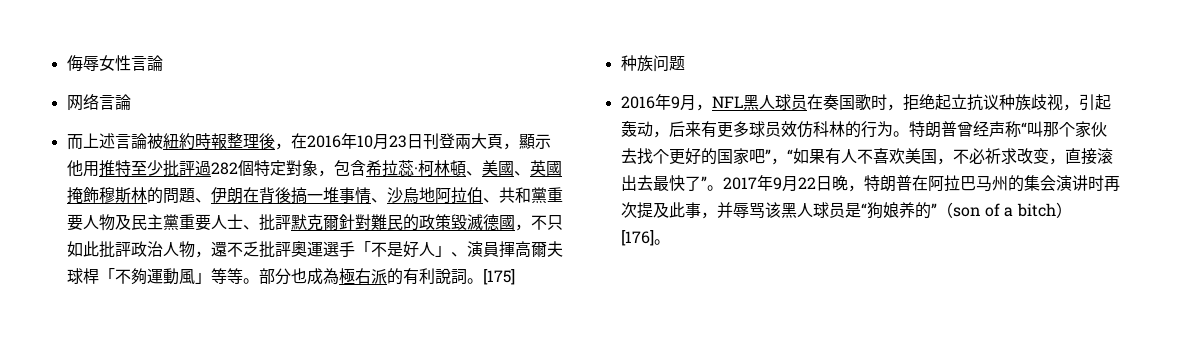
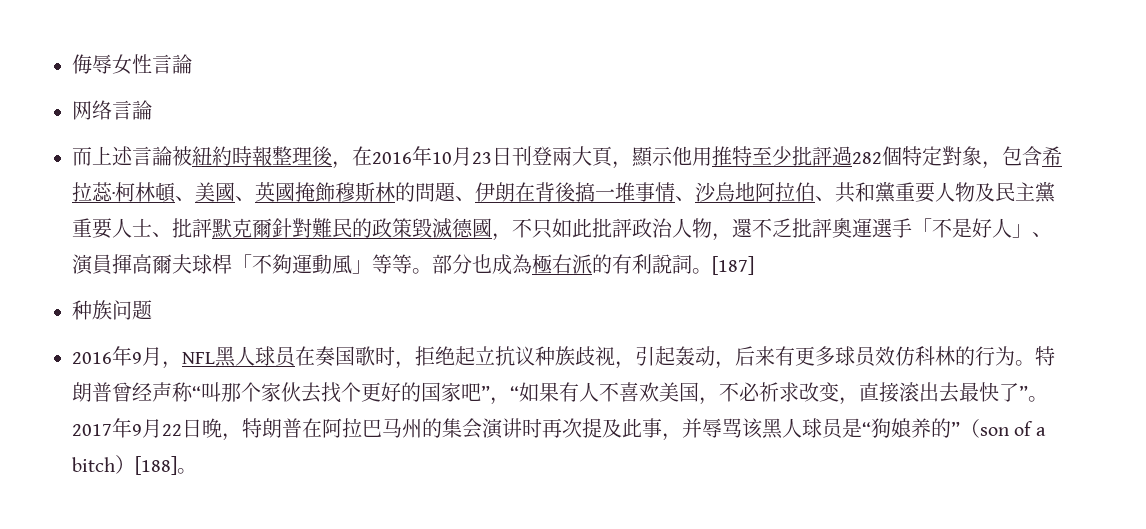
[482,269,515,285] [175] -> [712,256,754,275] [187]
[620,230,654,246] [176] -> [135,456,177,475] [188]

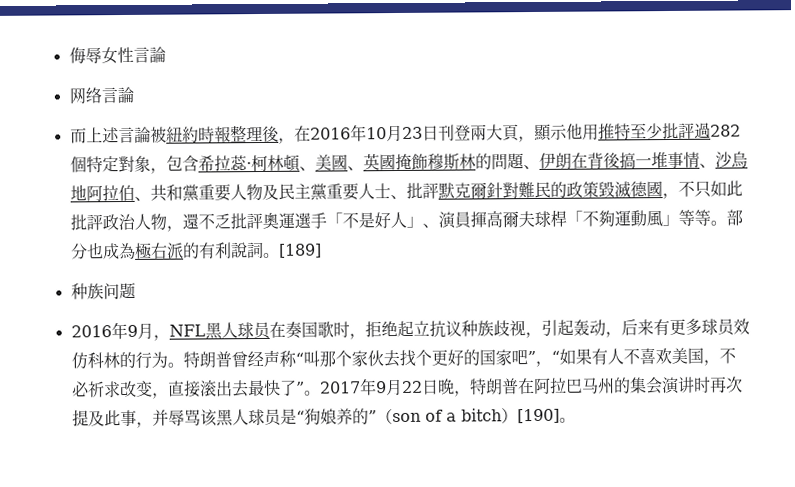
[712,256,754,275] [187] -> [277,243,322,258] [189]
[135,456,177,475] [188] -> [516,408,560,424] [190]

